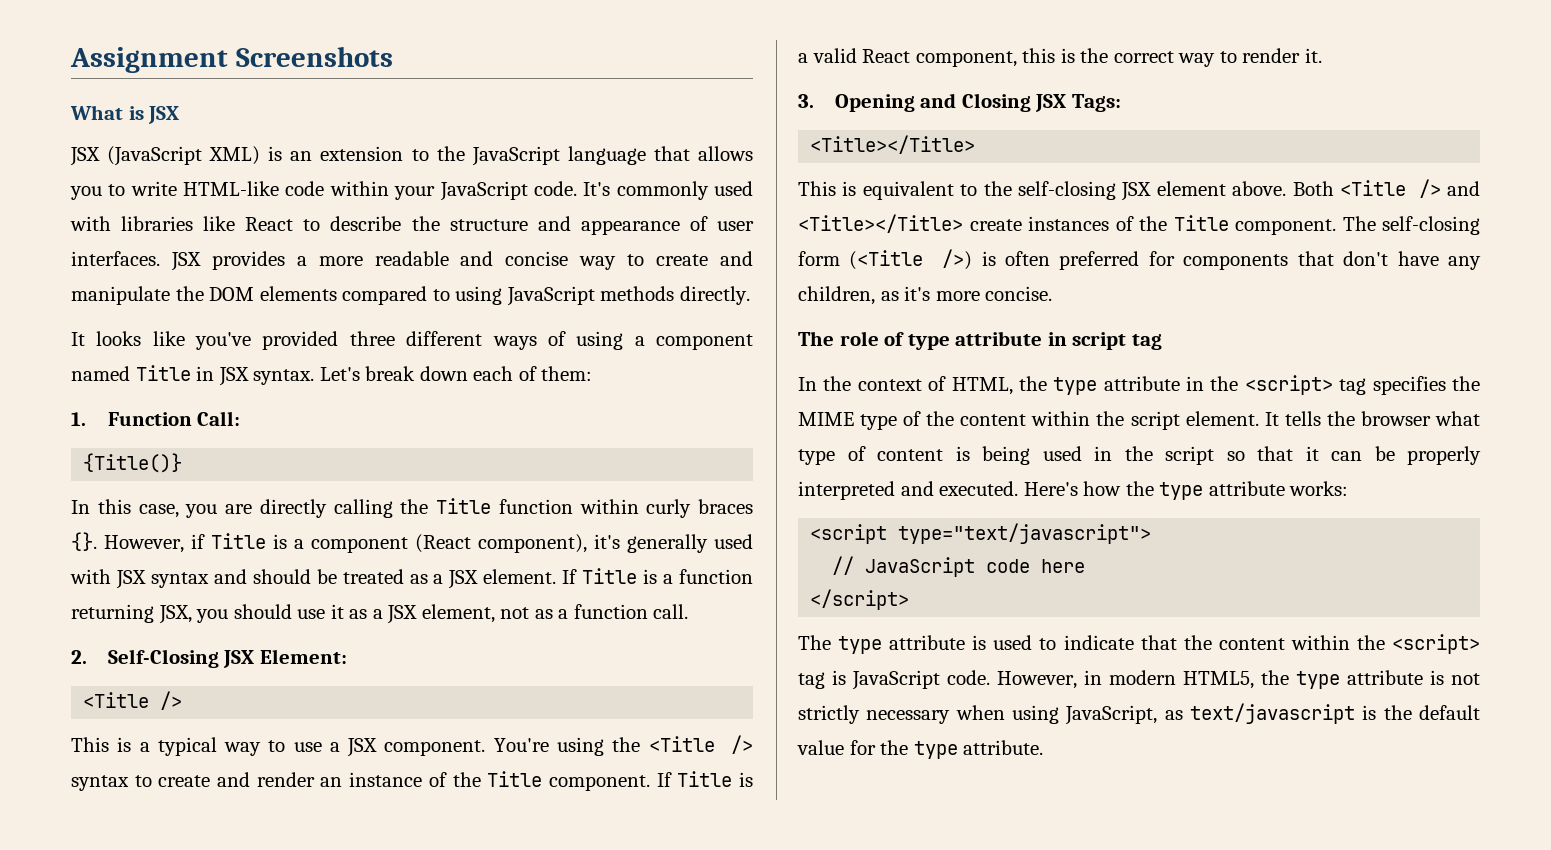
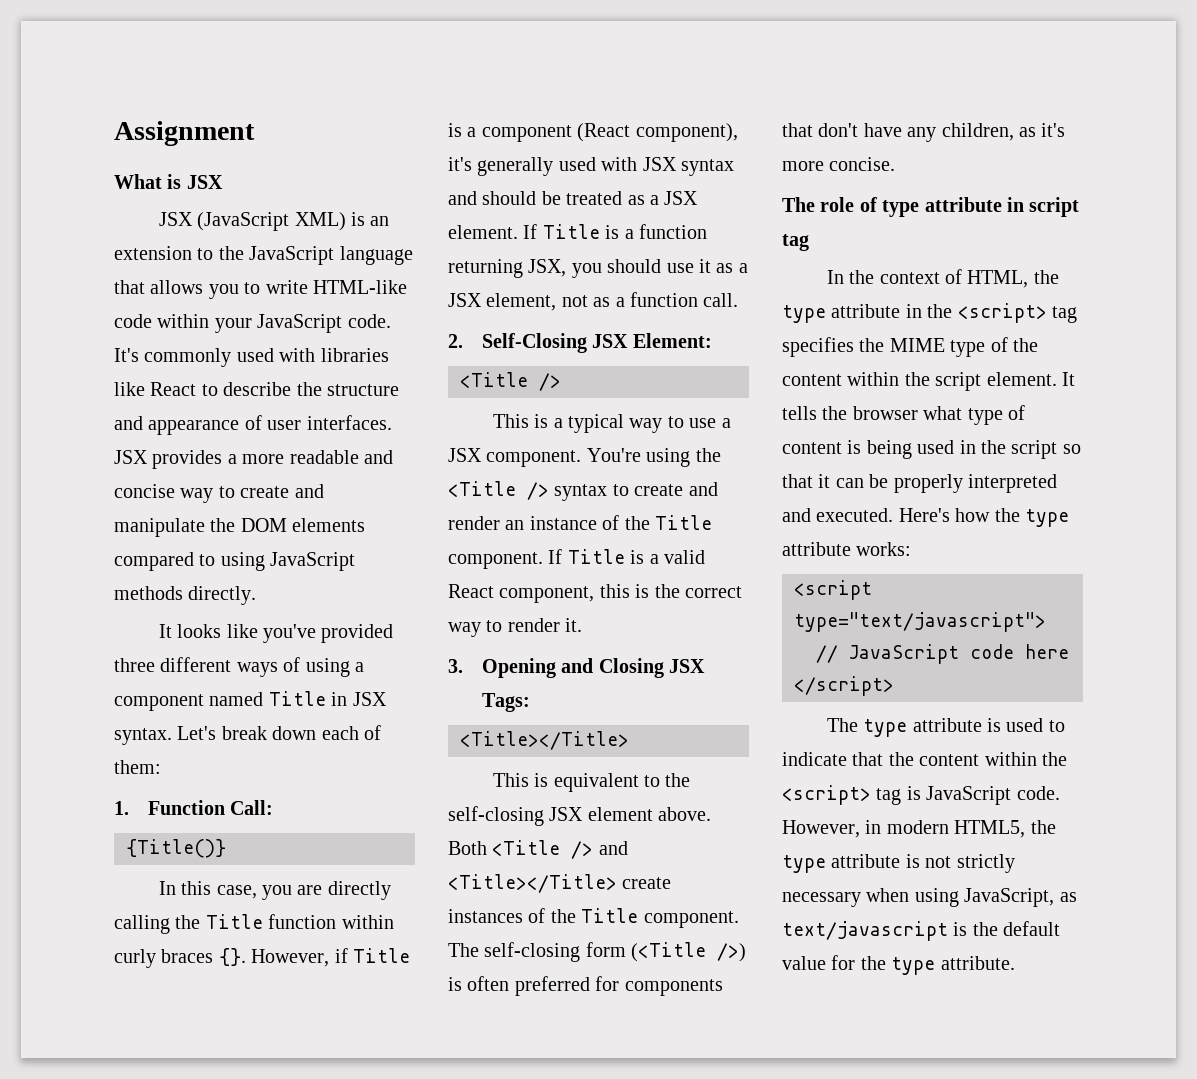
[235,46,393,67] Screenshots -> (255, 133) none

